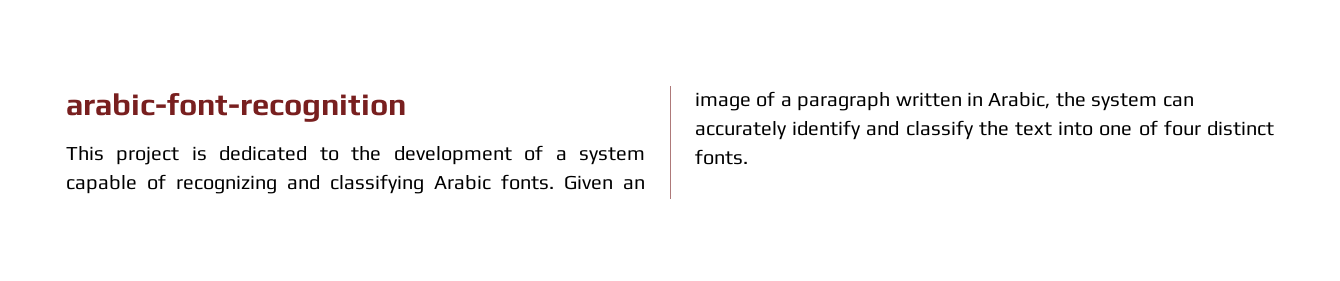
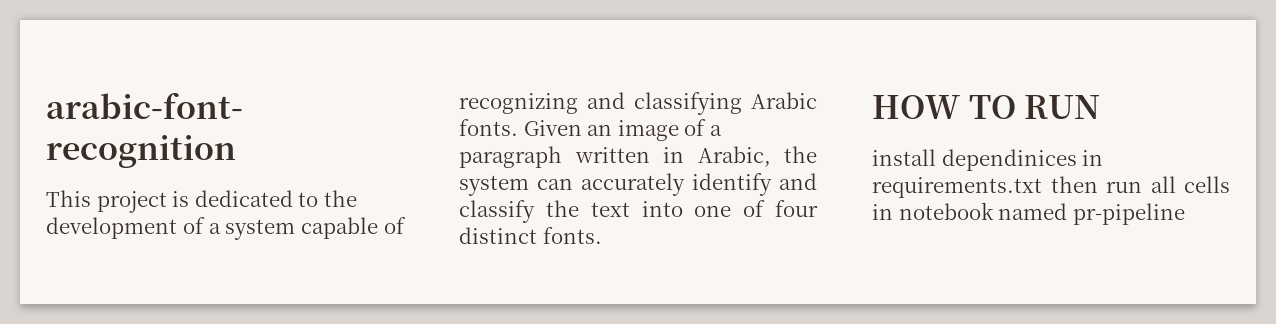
(748, 157) none -> [872,95,1101,119] [872,149,1104,171] [872,176,1230,198] [872,202,1185,225] // HOW TO RUN // install dependinices in requirements.txt then run all cells in notebook named pr-pipeline

